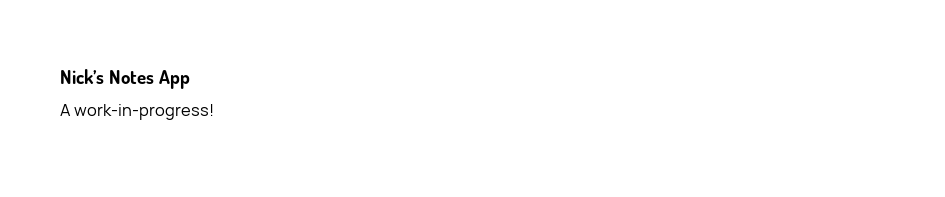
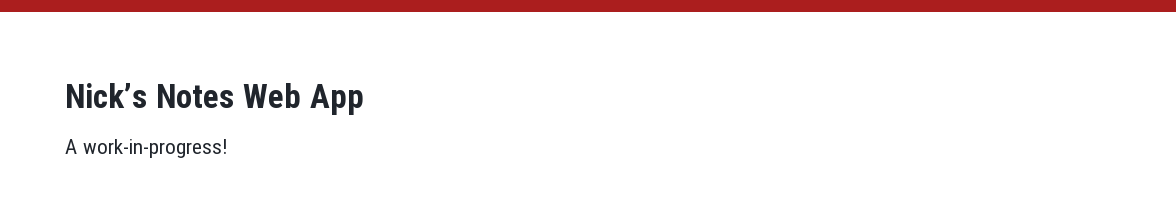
(155, 77) none -> [242,83,301,108] Web

